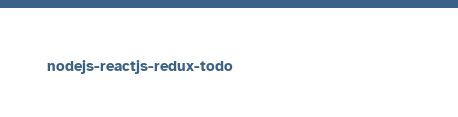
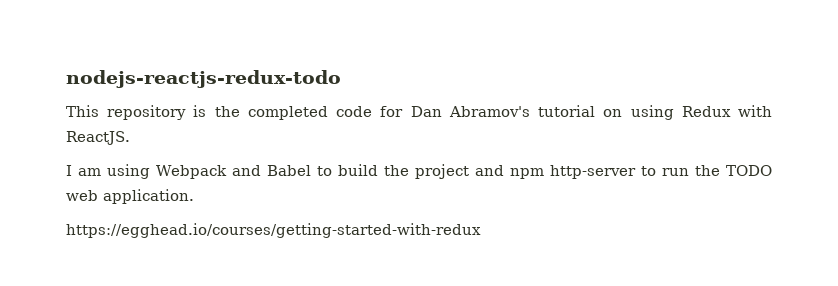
(233, 67) none -> [66,105,773,120] [66,131,130,145] [66,164,772,179] [66,189,194,204] [66,223,481,238] // This repository is the completed code for Dan Abramov's tutorial on using Redux with ReactJS. // I am using Webpack and Babel to build the project and npm http-server to run the TODO web application. // https://egghead.io/courses/getting-started-with-redux

